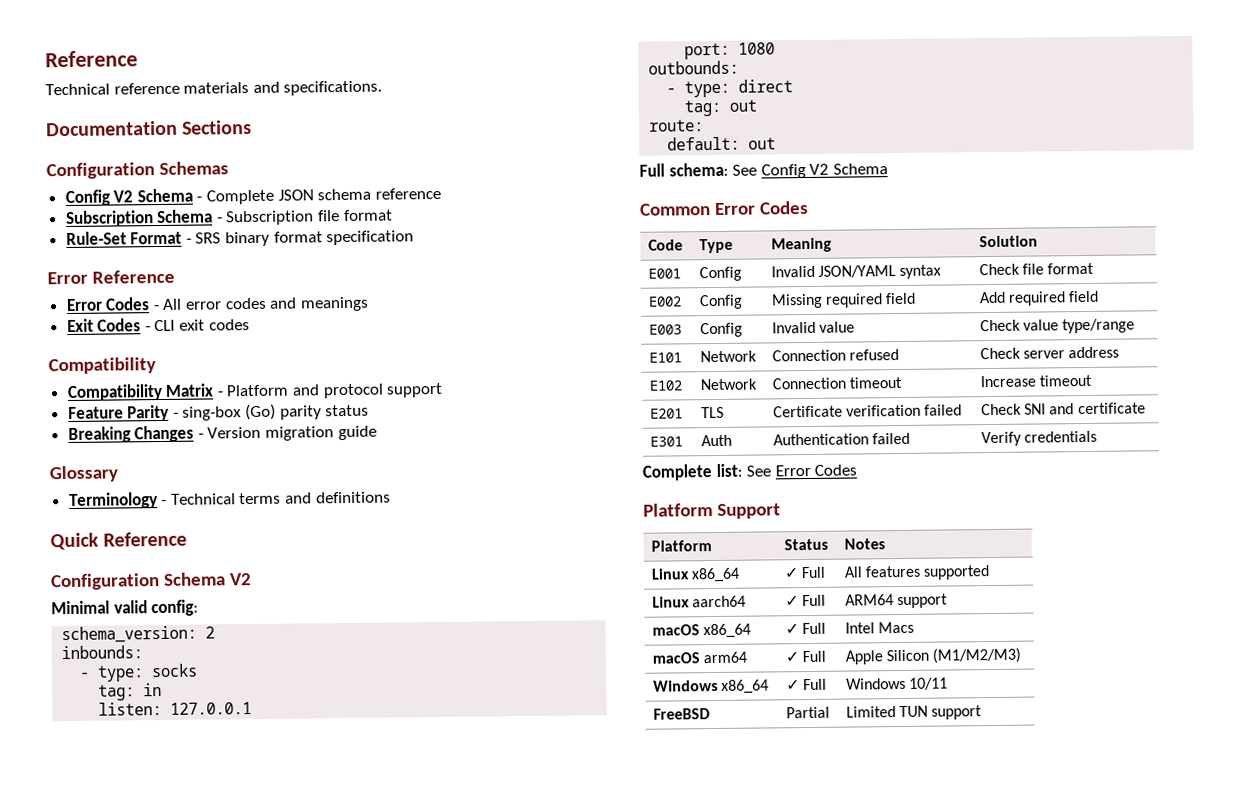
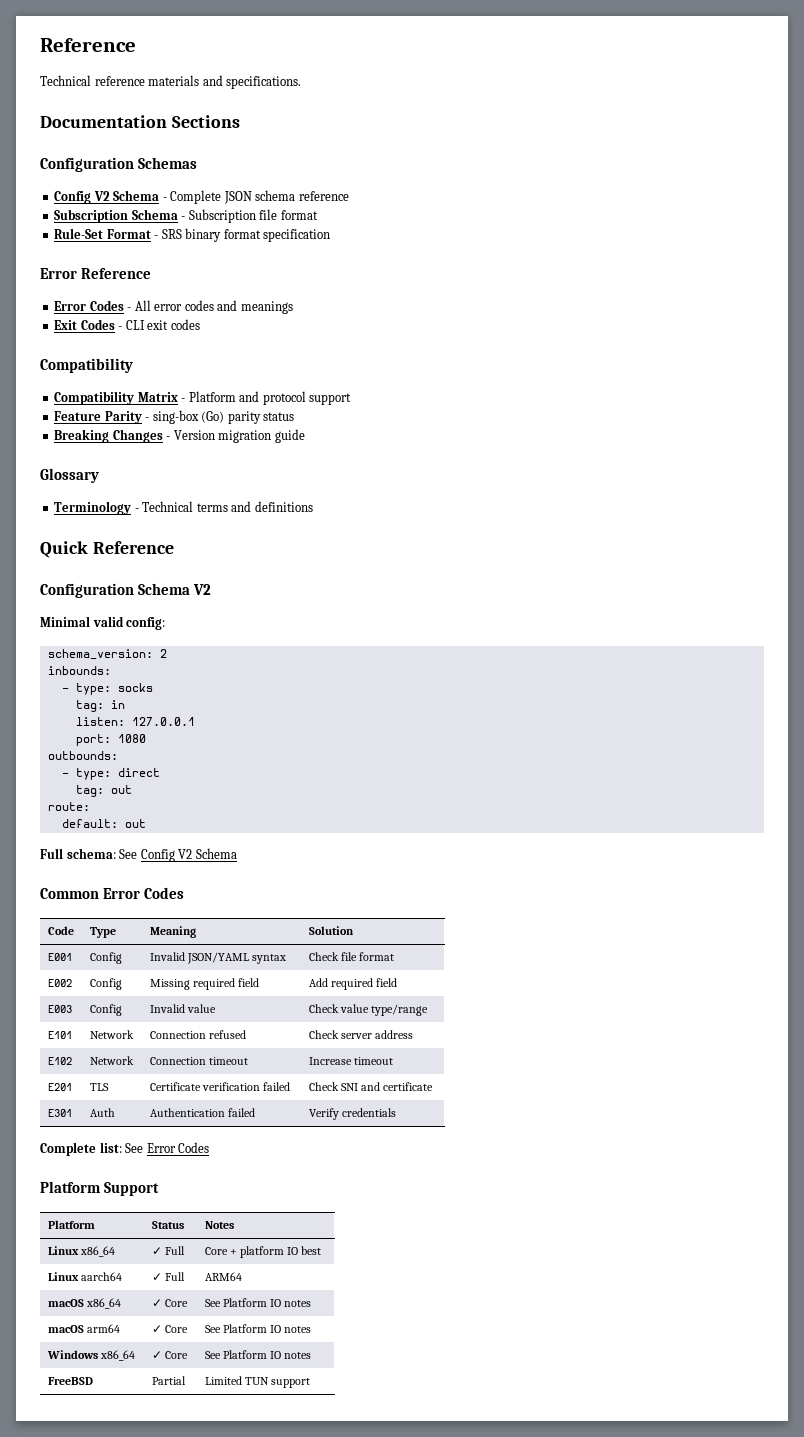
[844,565,991,580] All features supported -> [204,1246,322,1258] Core + platform IO best
[897,593,949,609] support -> (242, 1276) none
[802,622,827,635] [845,621,915,634] [652,651,748,664] [785,650,827,663] [845,647,1022,665] [653,679,770,694] [786,678,828,691] [846,677,949,690] Full | Intel Macs // macOS arm64 | ✓ Full | Apple Silicon (M1/M2/M3) // Windows x86_64 | ✓ Full | Windows 10/11 -> [165,1299,189,1307] [204,1298,312,1307] [47,1324,121,1333] [151,1325,189,1333] [204,1324,312,1333] [46,1350,136,1361] [151,1351,189,1359] [204,1350,312,1359] Core | See Platform IO notes // macOS arm64 | ✓ Core | See Platform IO notes // Windows x86_64 | ✓ Core | See Platform IO notes

